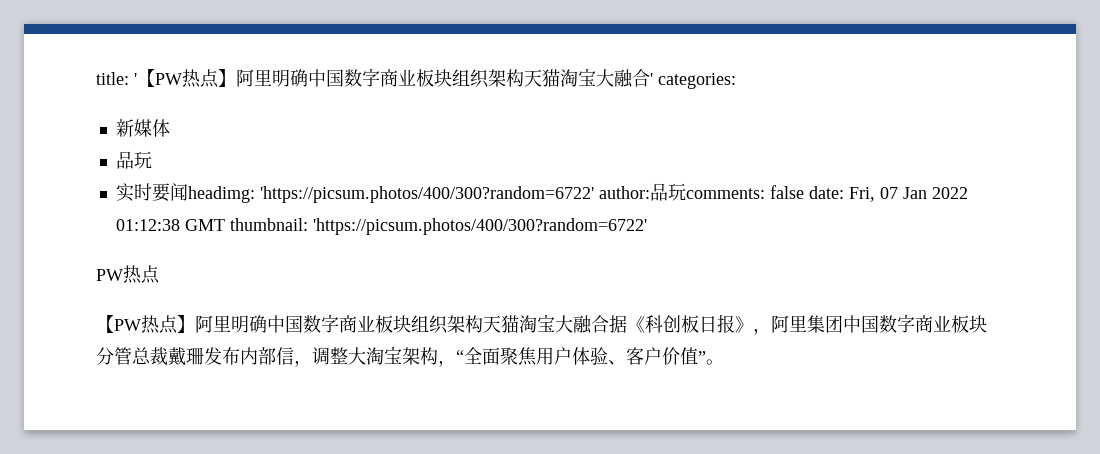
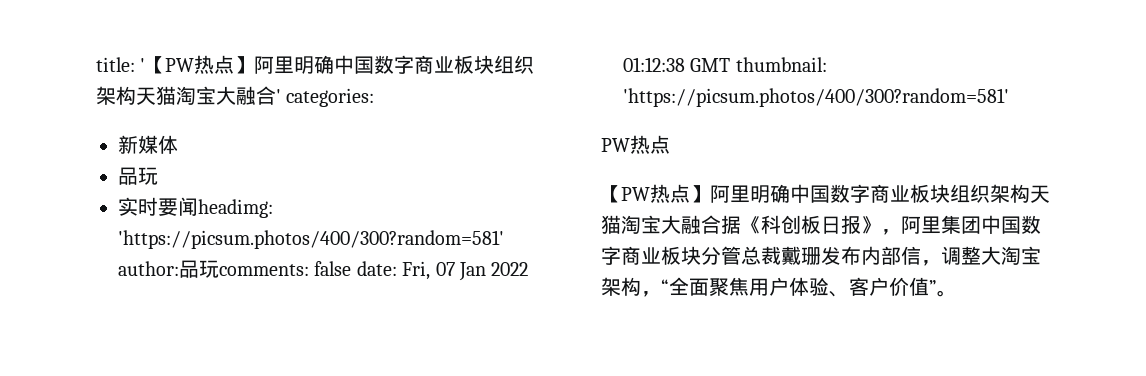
[259,186,594,203] 'https://picsum.photos/400/300?random=6722' -> [118,230,504,249] 'https://picsum.photos/400/300?random=581'
[312,218,647,235] 'https://picsum.photos/400/300?random=6722' -> [623,88,1009,107] 'https://picsum.photos/400/300?random=581'

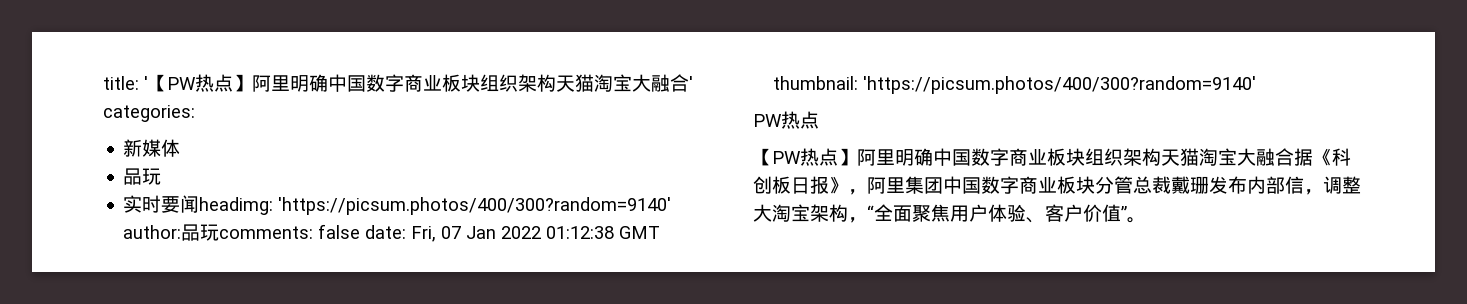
[118,230,504,249] 'https://picsum.photos/400/300?random=581' -> [278,197,672,215] 'https://picsum.photos/400/300?random=9140'
[623,88,1009,107] 'https://picsum.photos/400/300?random=581' -> [863,76,1257,94] 'https://picsum.photos/400/300?random=9140'

